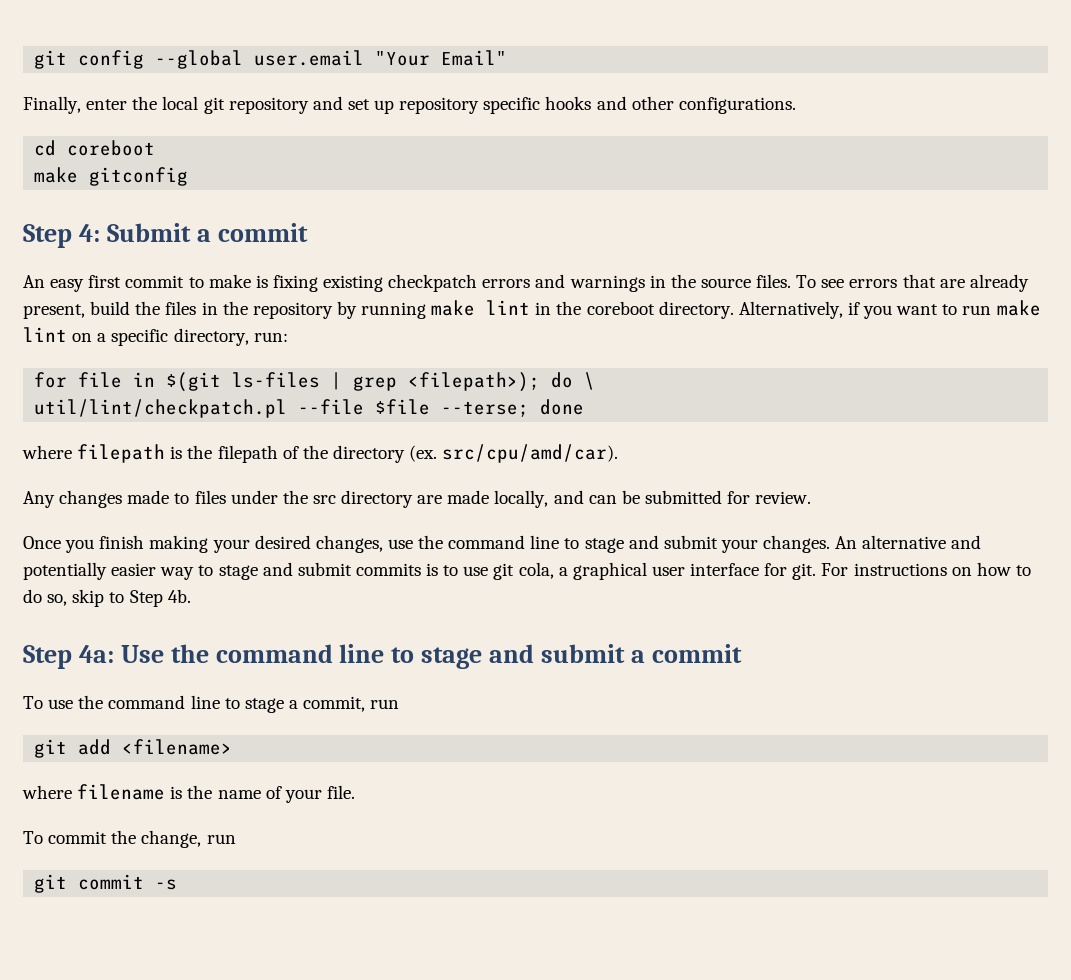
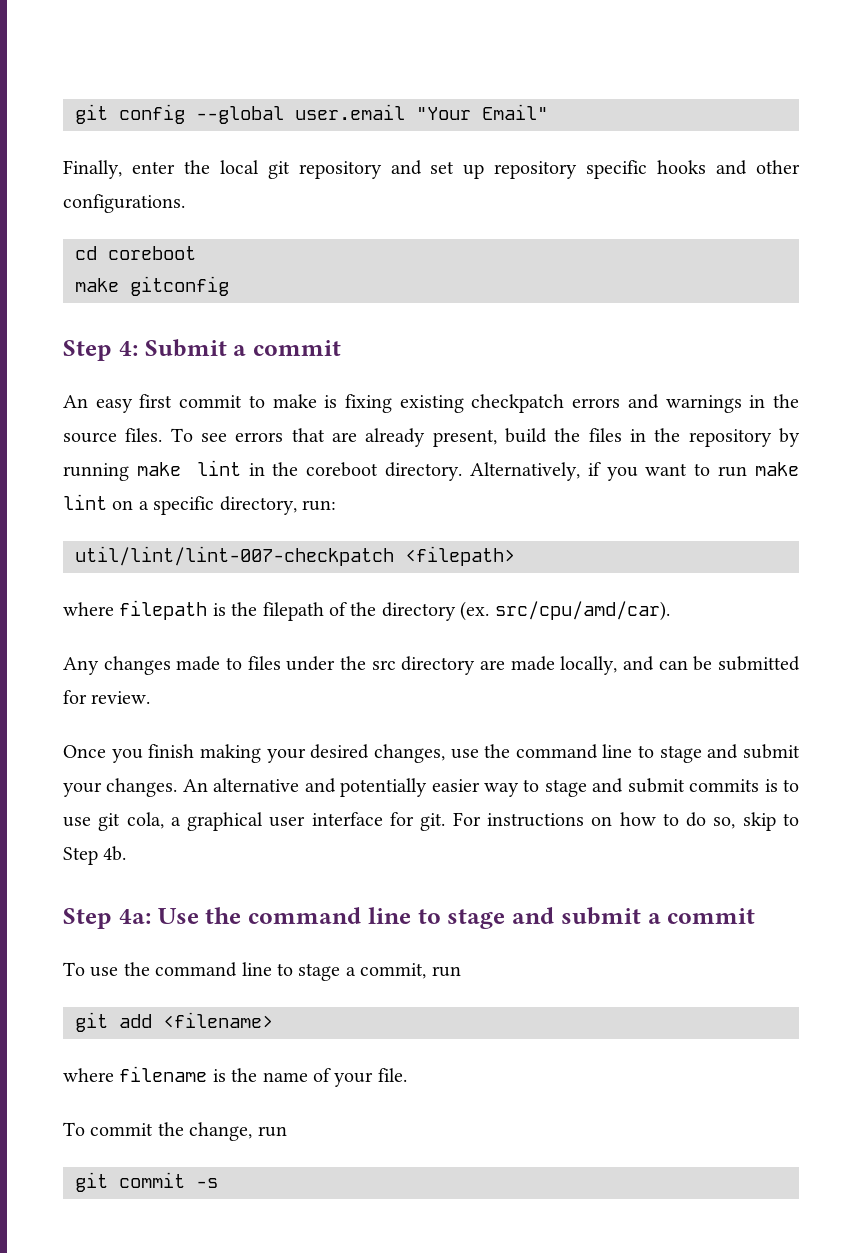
[34,372,596,392] [34,399,585,418] for file in $(git ls-files | grep <filepath>); do \ // util/lint/checkpatch.pl --file $file --terse; done -> [75,546,515,566] util/lint/lint-007-checkpatch <filepath>

